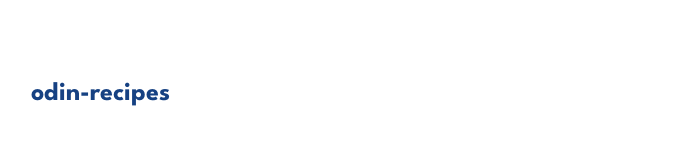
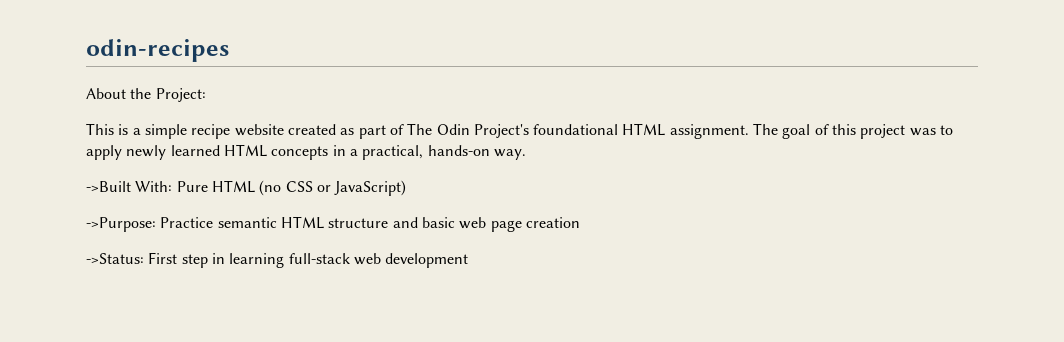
(170, 94) none -> [86,88,206,102] [86,123,954,139] [86,144,526,160] [86,180,407,196] [86,216,580,232] [86,252,469,268] // About the Project: // This is a simple recipe website created as part of The Odin Project's foundational HTML assignment. The goal of this project was to apply newly learned HTML concepts in a practical, hands-on way. // ->Built With: Pure HTML (no CSS or JavaScript) // ->Purpose: Practice semantic HTML structure and basic web page creation // ->Status: First step in learning full-stack web development

